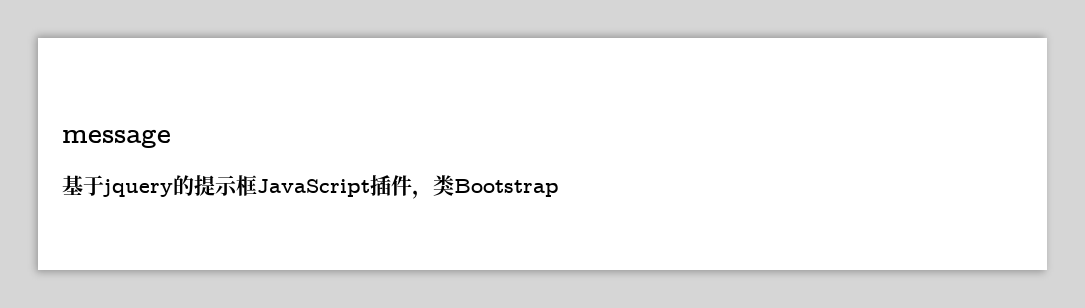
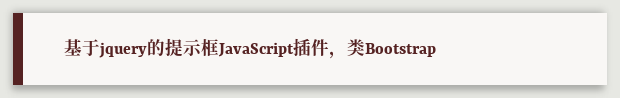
[62,129,171,148] message // -> (64, 47) none

